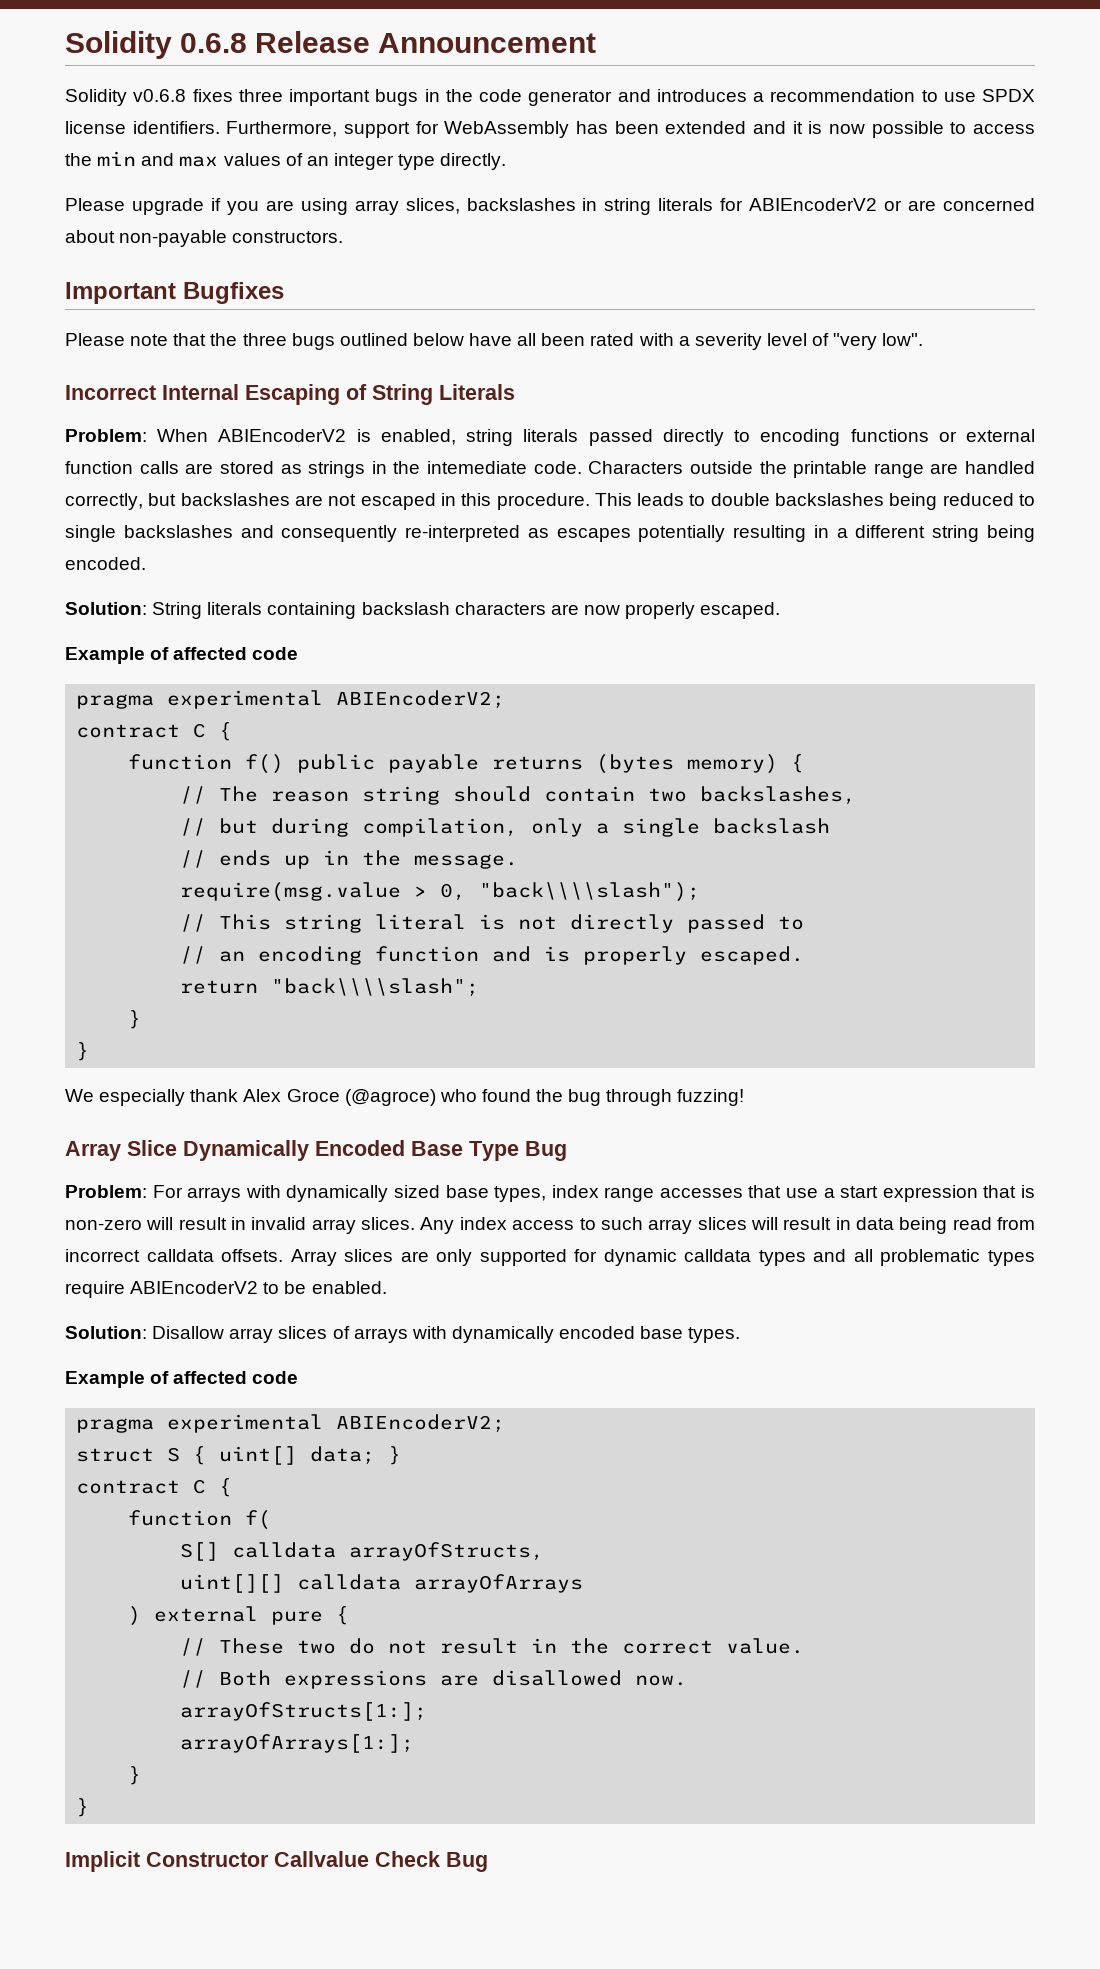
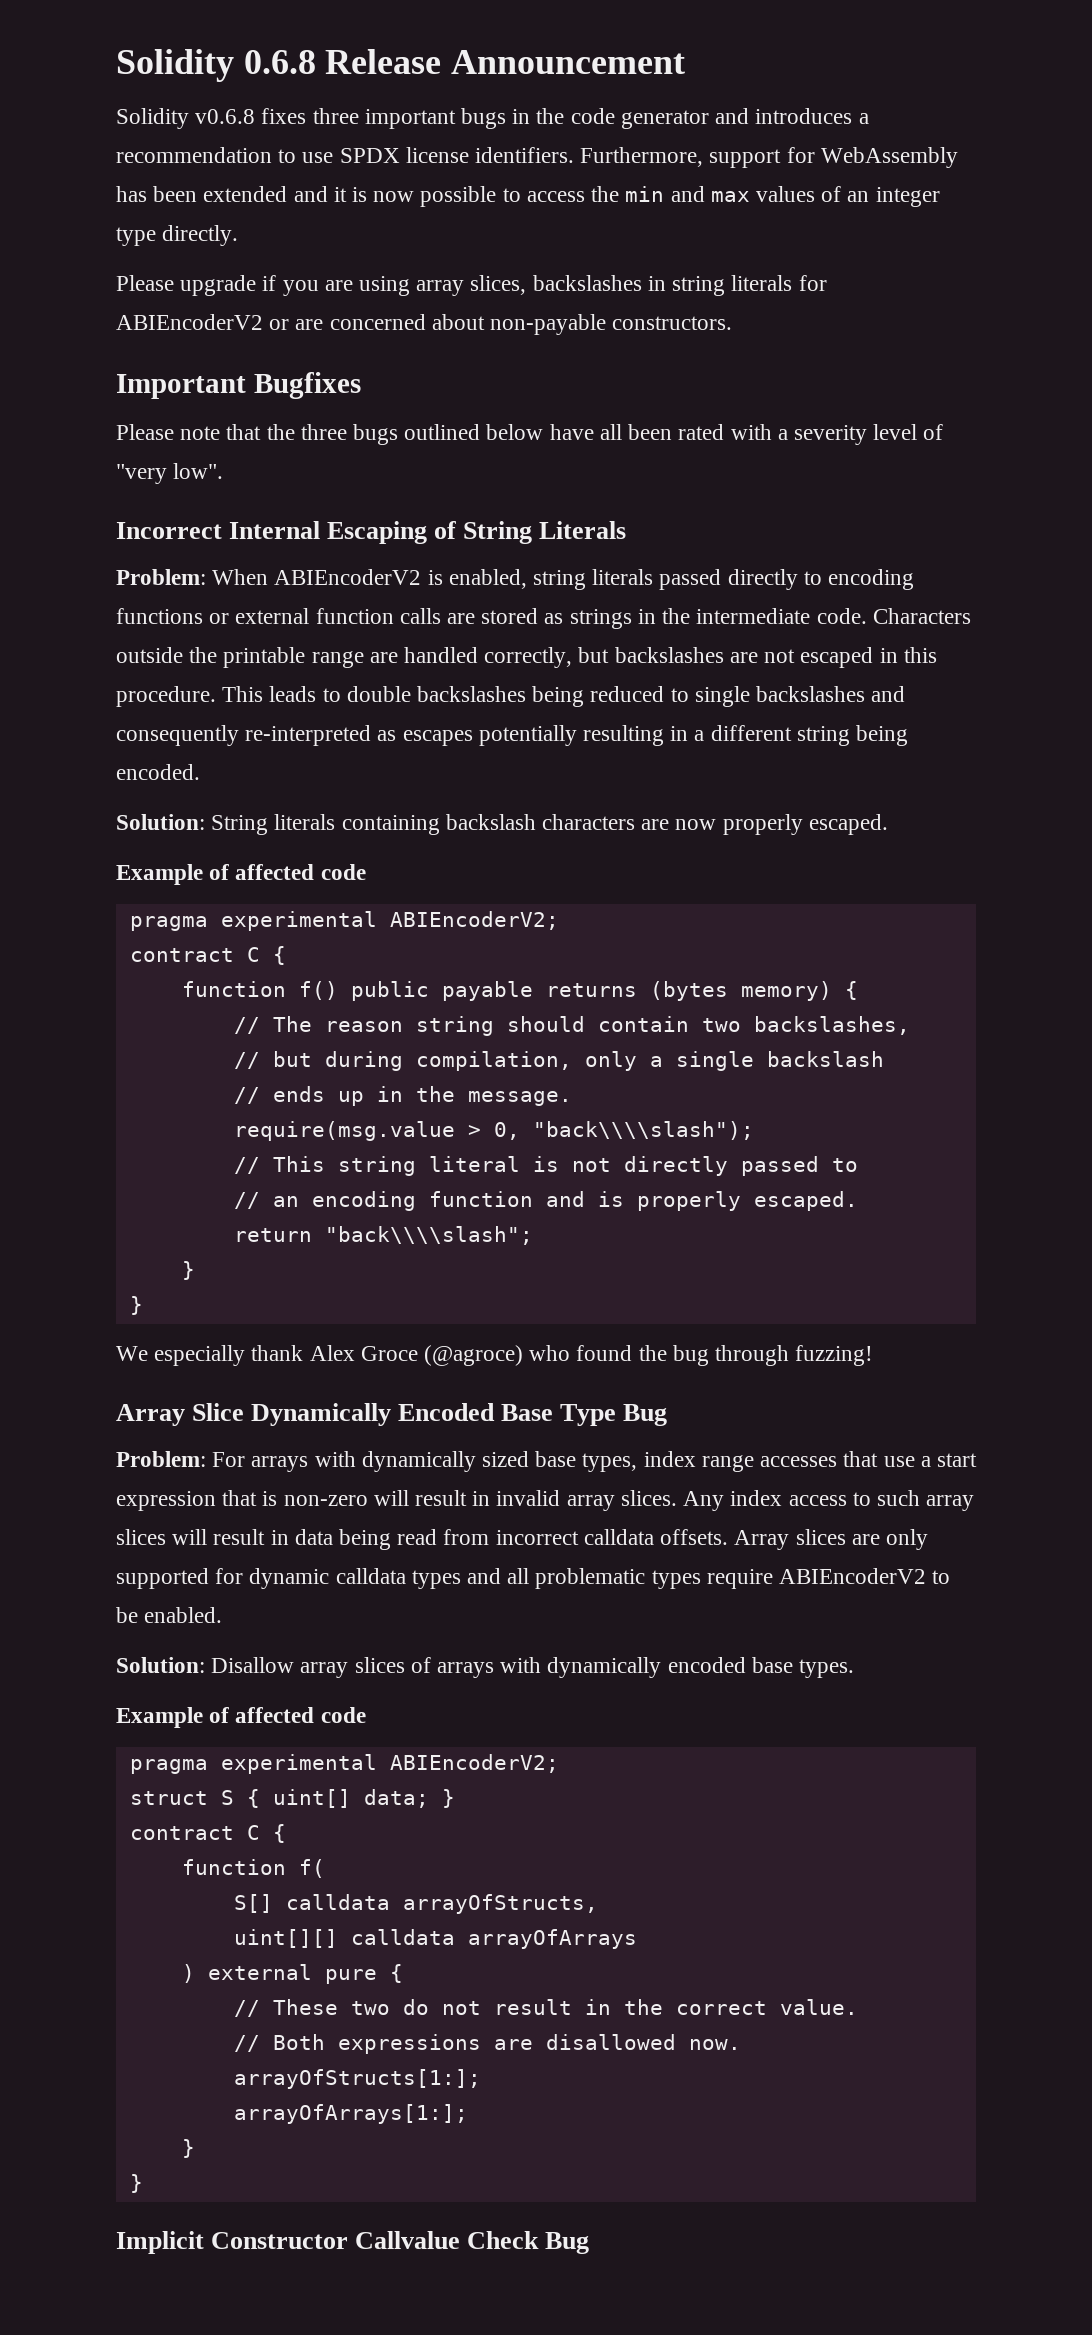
[427,461,527,474] intemediate -> [696,608,811,624] intermediate

